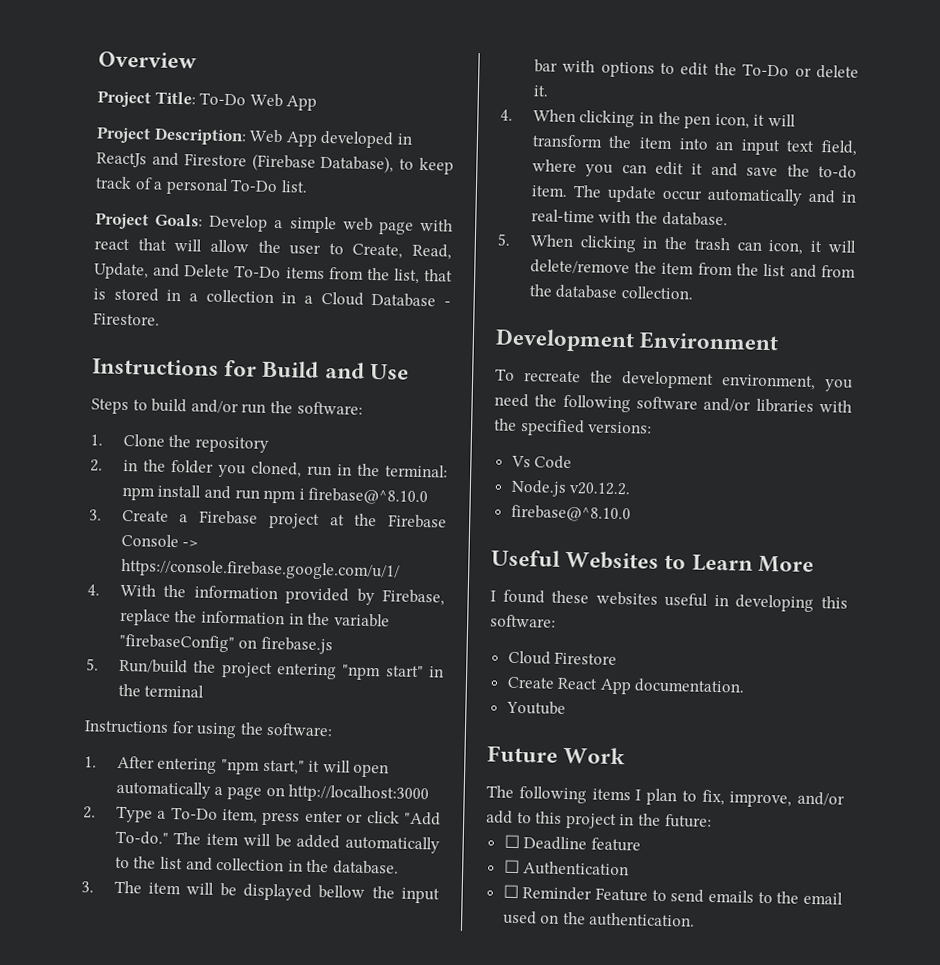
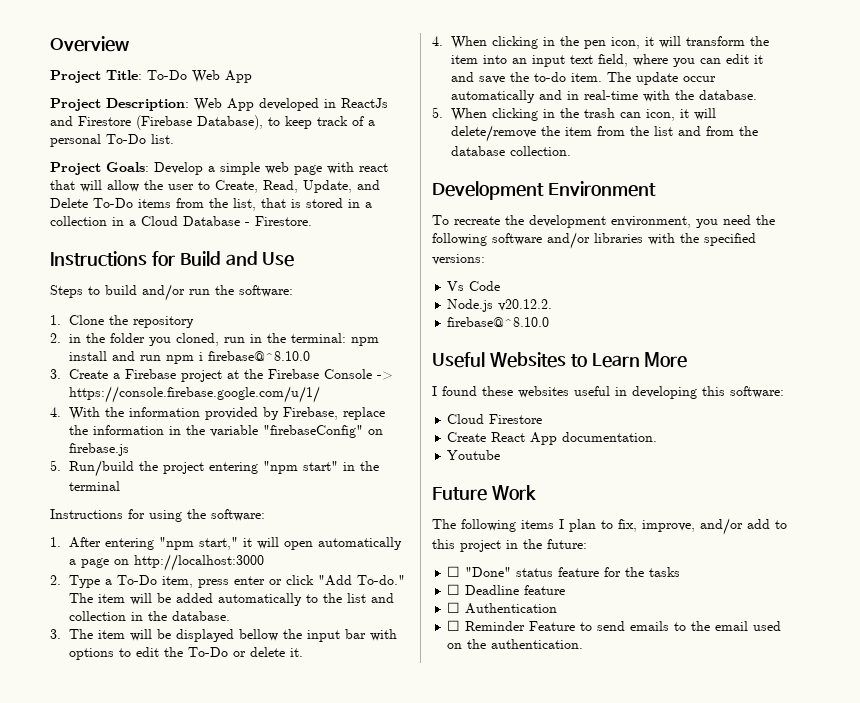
(712, 821) none -> [447,566,681,577] // ☐ "Done" status feature for the tasks

